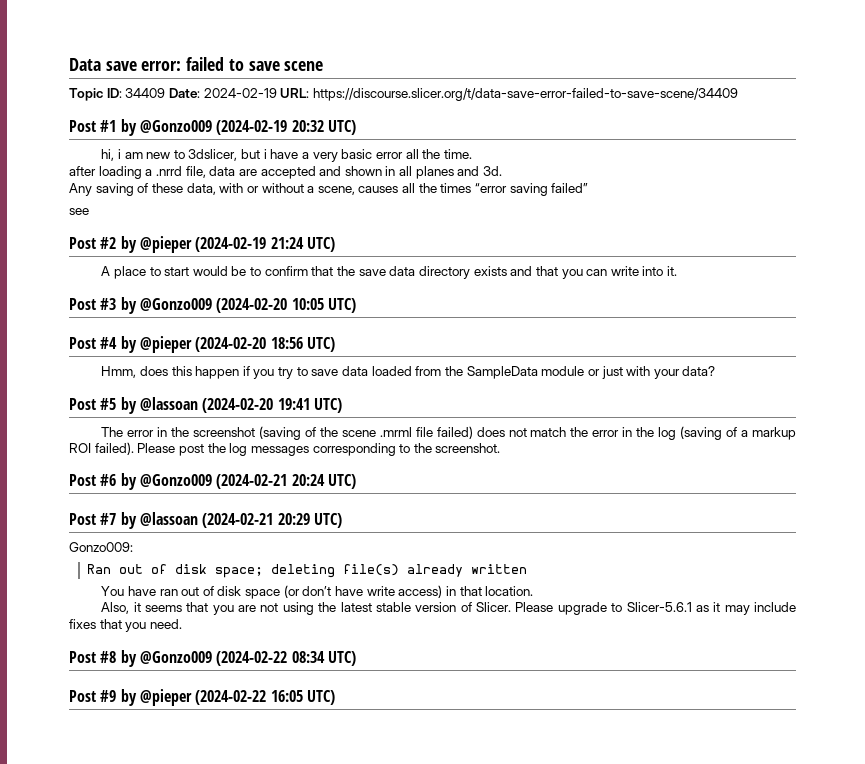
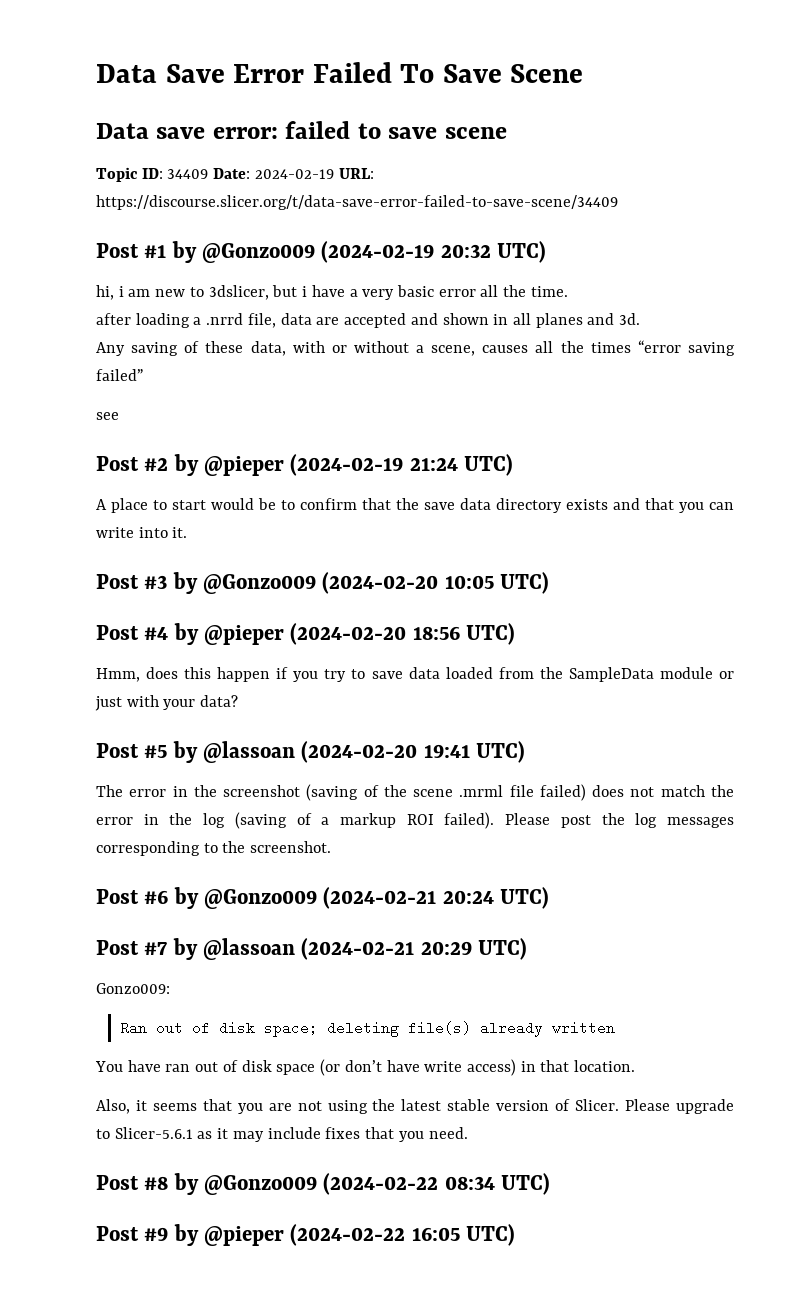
[69,58,101,71] Data -> [96,62,584,83] [96,123,149,139] Data Save Error Failed To Save Scene // Data

